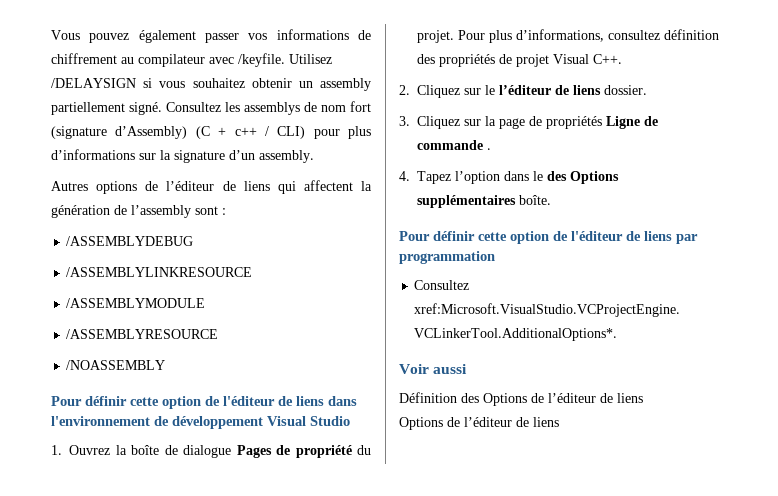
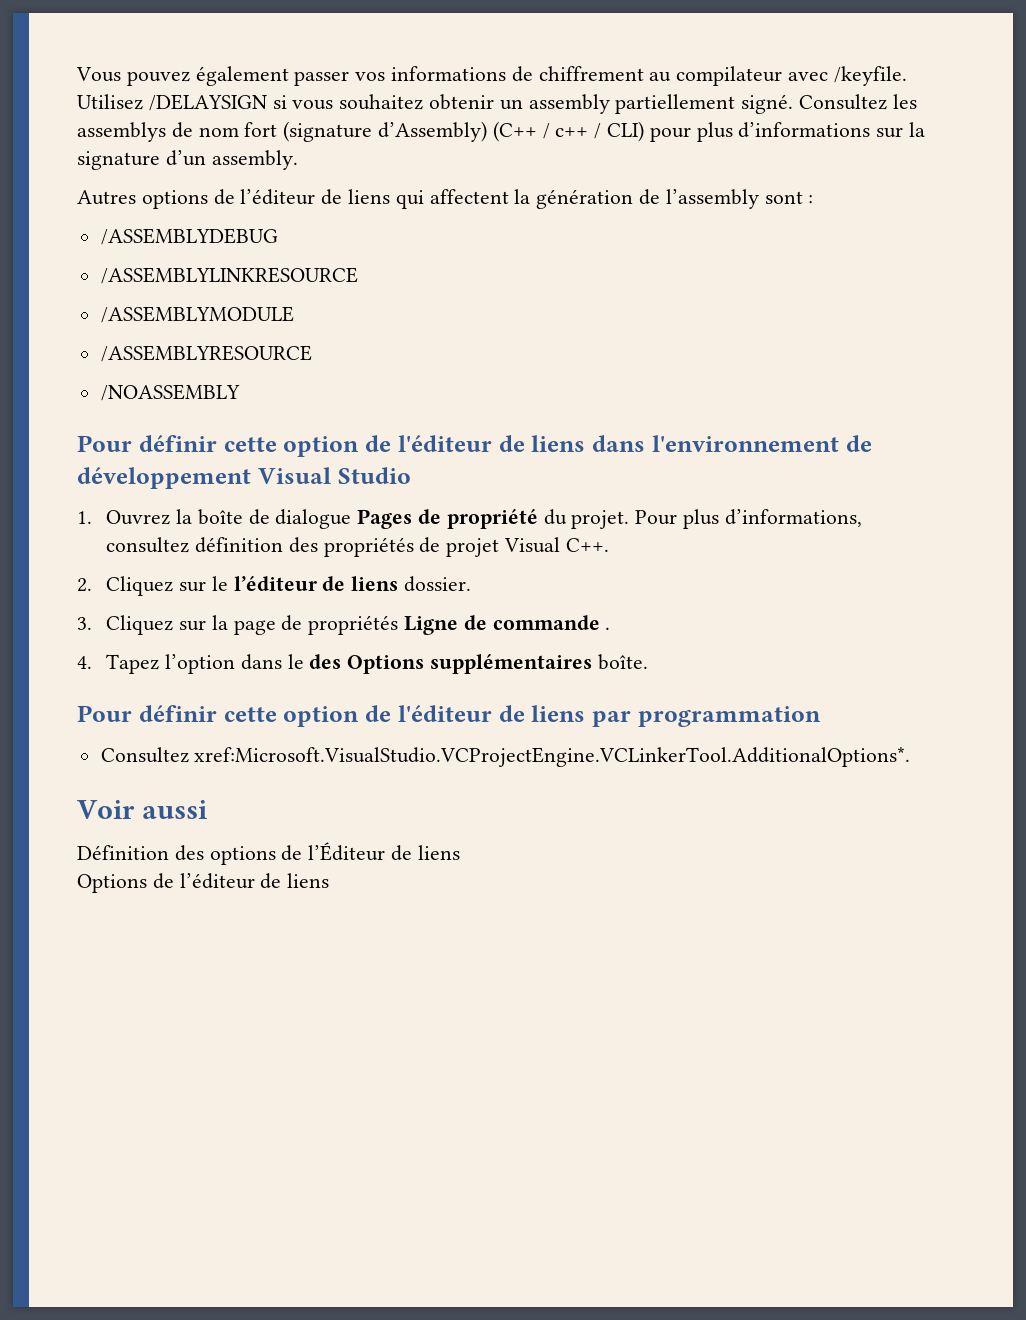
[195,126,227,139] (C + -> [492,121,550,142] (C++ /
[483,393,596,406] Options de l’éditeur -> [209,842,386,865] options de l’Éditeur

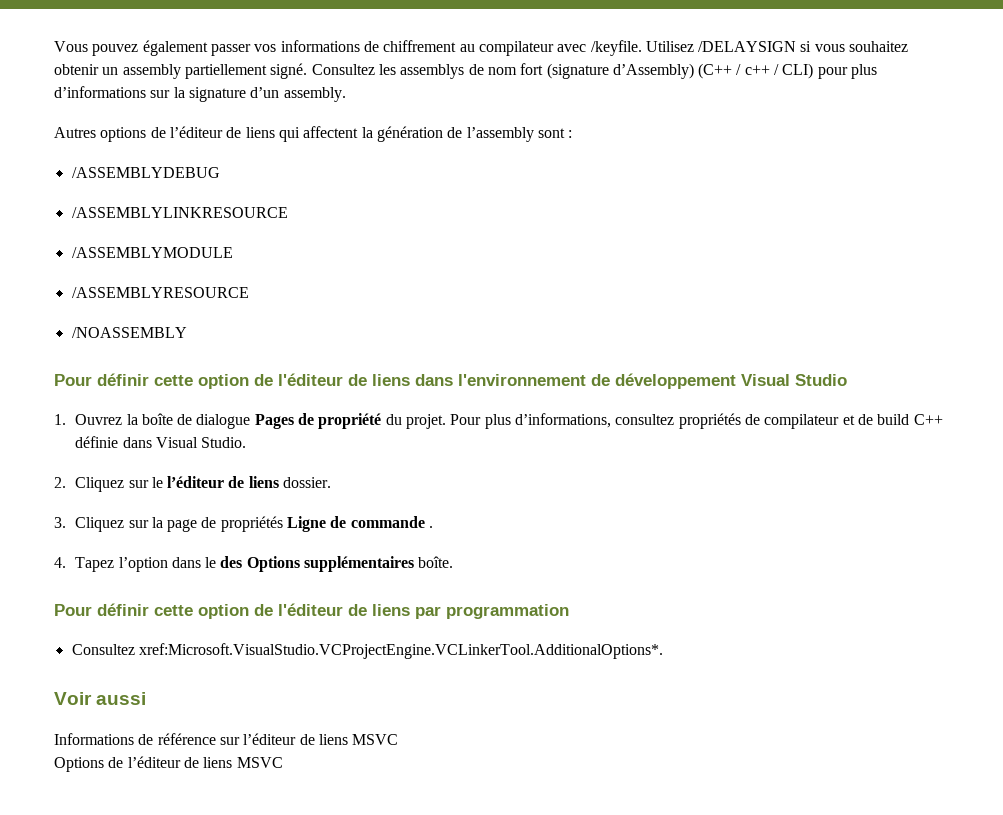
[194,537,609,557] définition des propriétés de projet Visual C++. -> [678,413,943,429] [75,436,247,448] propriétés de compilateur et de build C++ définie dans Visual Studio.
[77,842,460,865] Définition des options de l’Éditeur de liens -> [54,733,399,745] Informations de référence sur l’éditeur de liens MSVC
(330, 880) none -> [236,757,283,768] MSVC

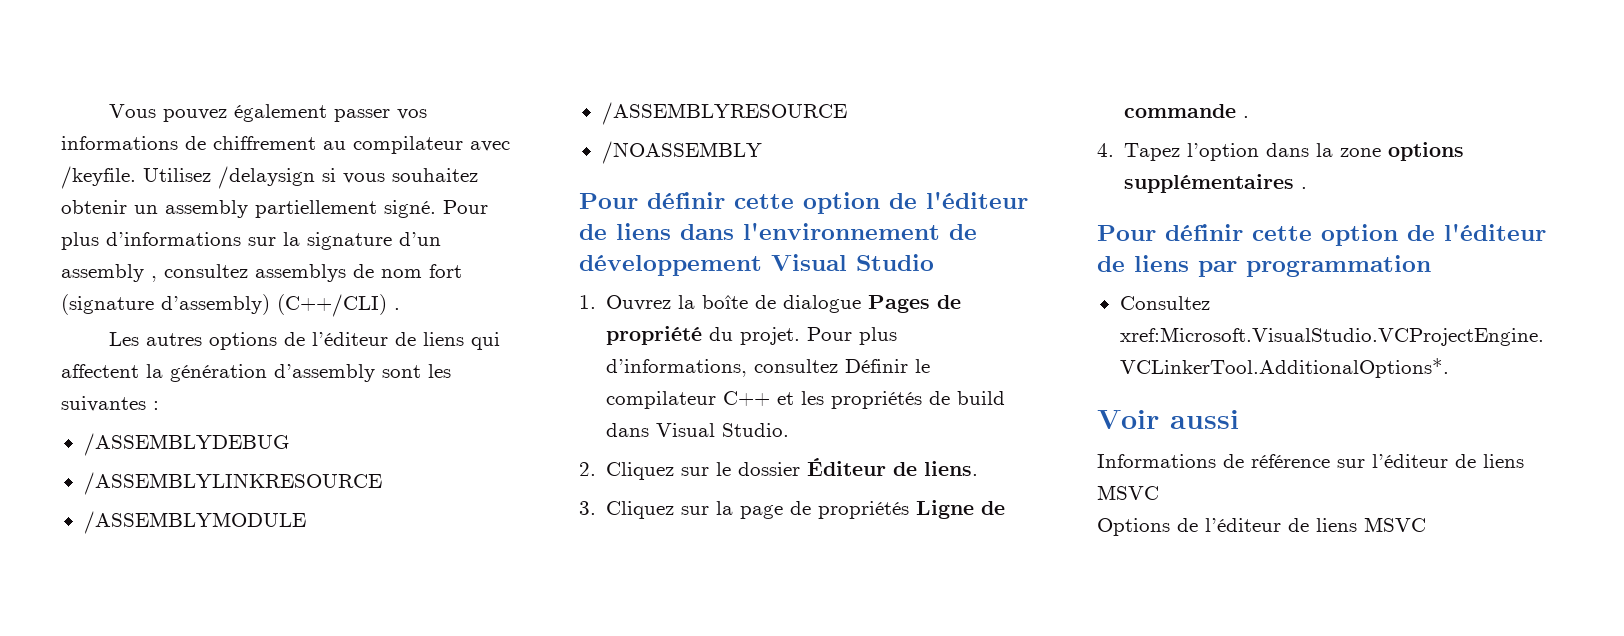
[698,41,797,52] /DELAYSIGN -> [218,166,315,189] /delaysign
[311,63,848,79] Consultez les assemblys de nom fort (signature d’Assembly) (C++ / c++ / CLI) pour -> [443,200,488,214] Pour
[283,87,346,102] [54,127,96,138] assembly. // Autres -> [61,264,462,282] [61,294,400,317] [109,332,203,346] assembly , consultez assemblys de nom fort (signature d’assembly) (C++/CLI) . // Les autres
[447,127,565,142] de l’assembly sont -> [274,364,451,382] [61,396,146,412] d’assembly sont les suivantes
[678,413,943,429] [75,436,119,448] propriétés de compilateur et de build C++ définie -> [845,359,931,373] [606,391,1006,409] Définir le compilateur C++ et les propriétés de build
[167,476,332,488] l’éditeur de liens dossier. -> [738,457,979,476] dossier Éditeur de liens.
[205,556,454,572] le des Options supplémentaires boîte. -> [1316,142,1465,161] [1124,174,1308,193] la zone options supplémentaires .

